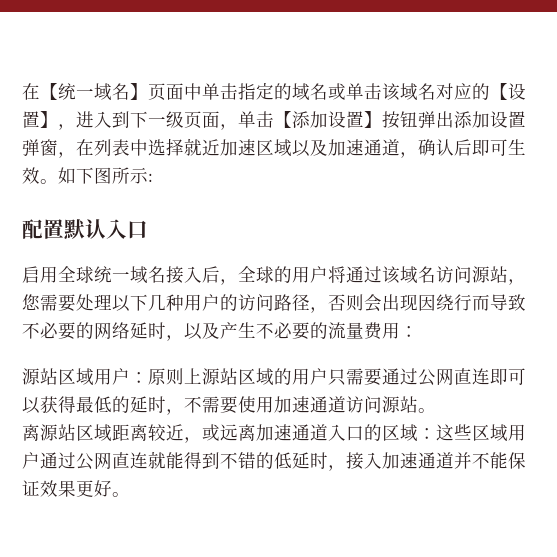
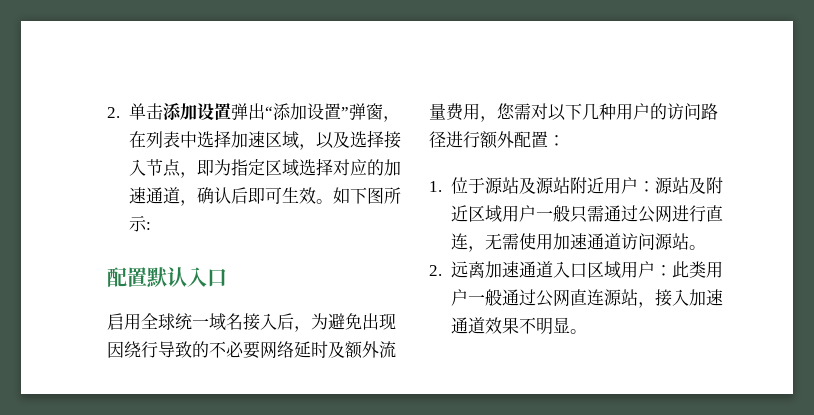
[22,82,526,101] [22,111,526,130] 在【统一域名】页面中单击指定的域名或单击该域名对应的【设置】，进入到下一级页面，单击【添加设置】按钮弹出添加设置 -> [107,103,349,120] 2.单击添加设置弹出“添加设置”
[184,138,220,156] 就近 -> (231, 139) none
[292,139,328,157] 以及 -> [298,130,401,150] [128,158,384,178] ，以及选择接入节点，即为指定区域选择对应的
[238,266,526,285] [22,294,112,312] 全球的用户将通过该域名访问源站，您需要处理 -> [311,313,396,330] [107,341,396,359] [429,103,548,122] 为避免出现因绕行导致的不必要网络延时及额外流量费用，您需对
[310,294,526,313] [22,322,418,341] [22,368,526,386] [22,396,238,415] ，否则会出现因绕行而导致不必要的网络延时，以及产生不必要的流量费用： // 源站区域用户：原则上源站区域的用户只需要通过公网直连即可以获得最低的延时，不需要 -> [446,131,565,149] [429,177,723,194] [450,205,723,223] [450,233,519,252] 进行额外配置： // 1.位于源站及源站附近用户：源站及附近区域用户一般只需通过公网进行直连，无需
[22,424,526,443] [22,451,526,471] [22,480,112,497] 离源站区域距离较近，或远离加速通道入口的区域：这些区域用户通过公网直连就能得到不错的低延时，接入加速通道并不能保证效果更好 -> [429,261,723,279] [450,289,723,308] [450,317,570,335] 2.远离加速通道入口区域用户：此类用户一般通过公网直连源站，接入加速通道效果不明显

